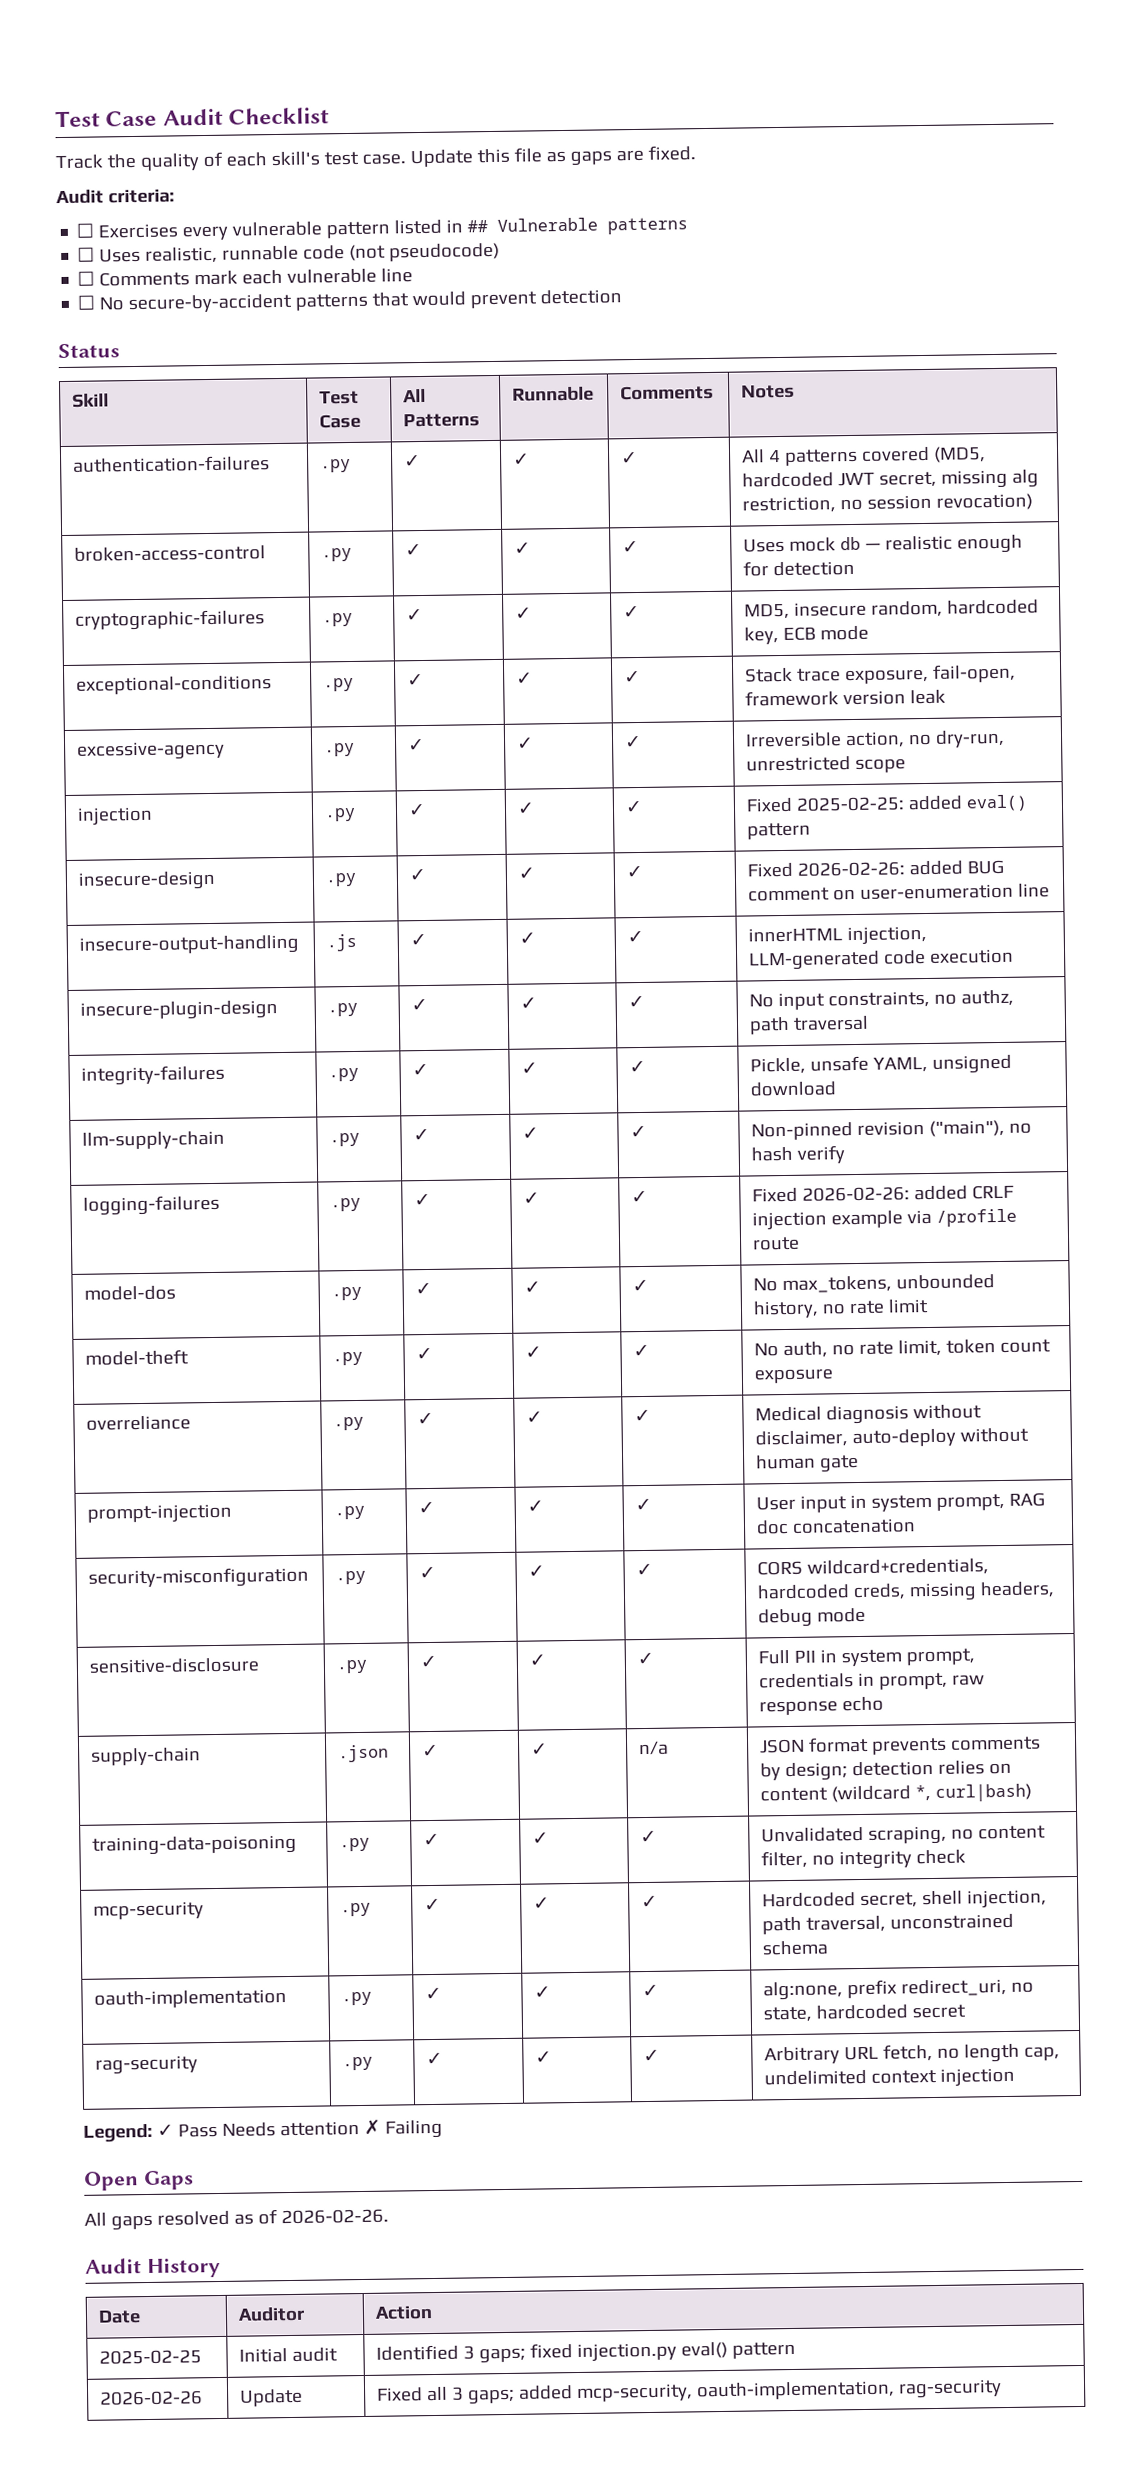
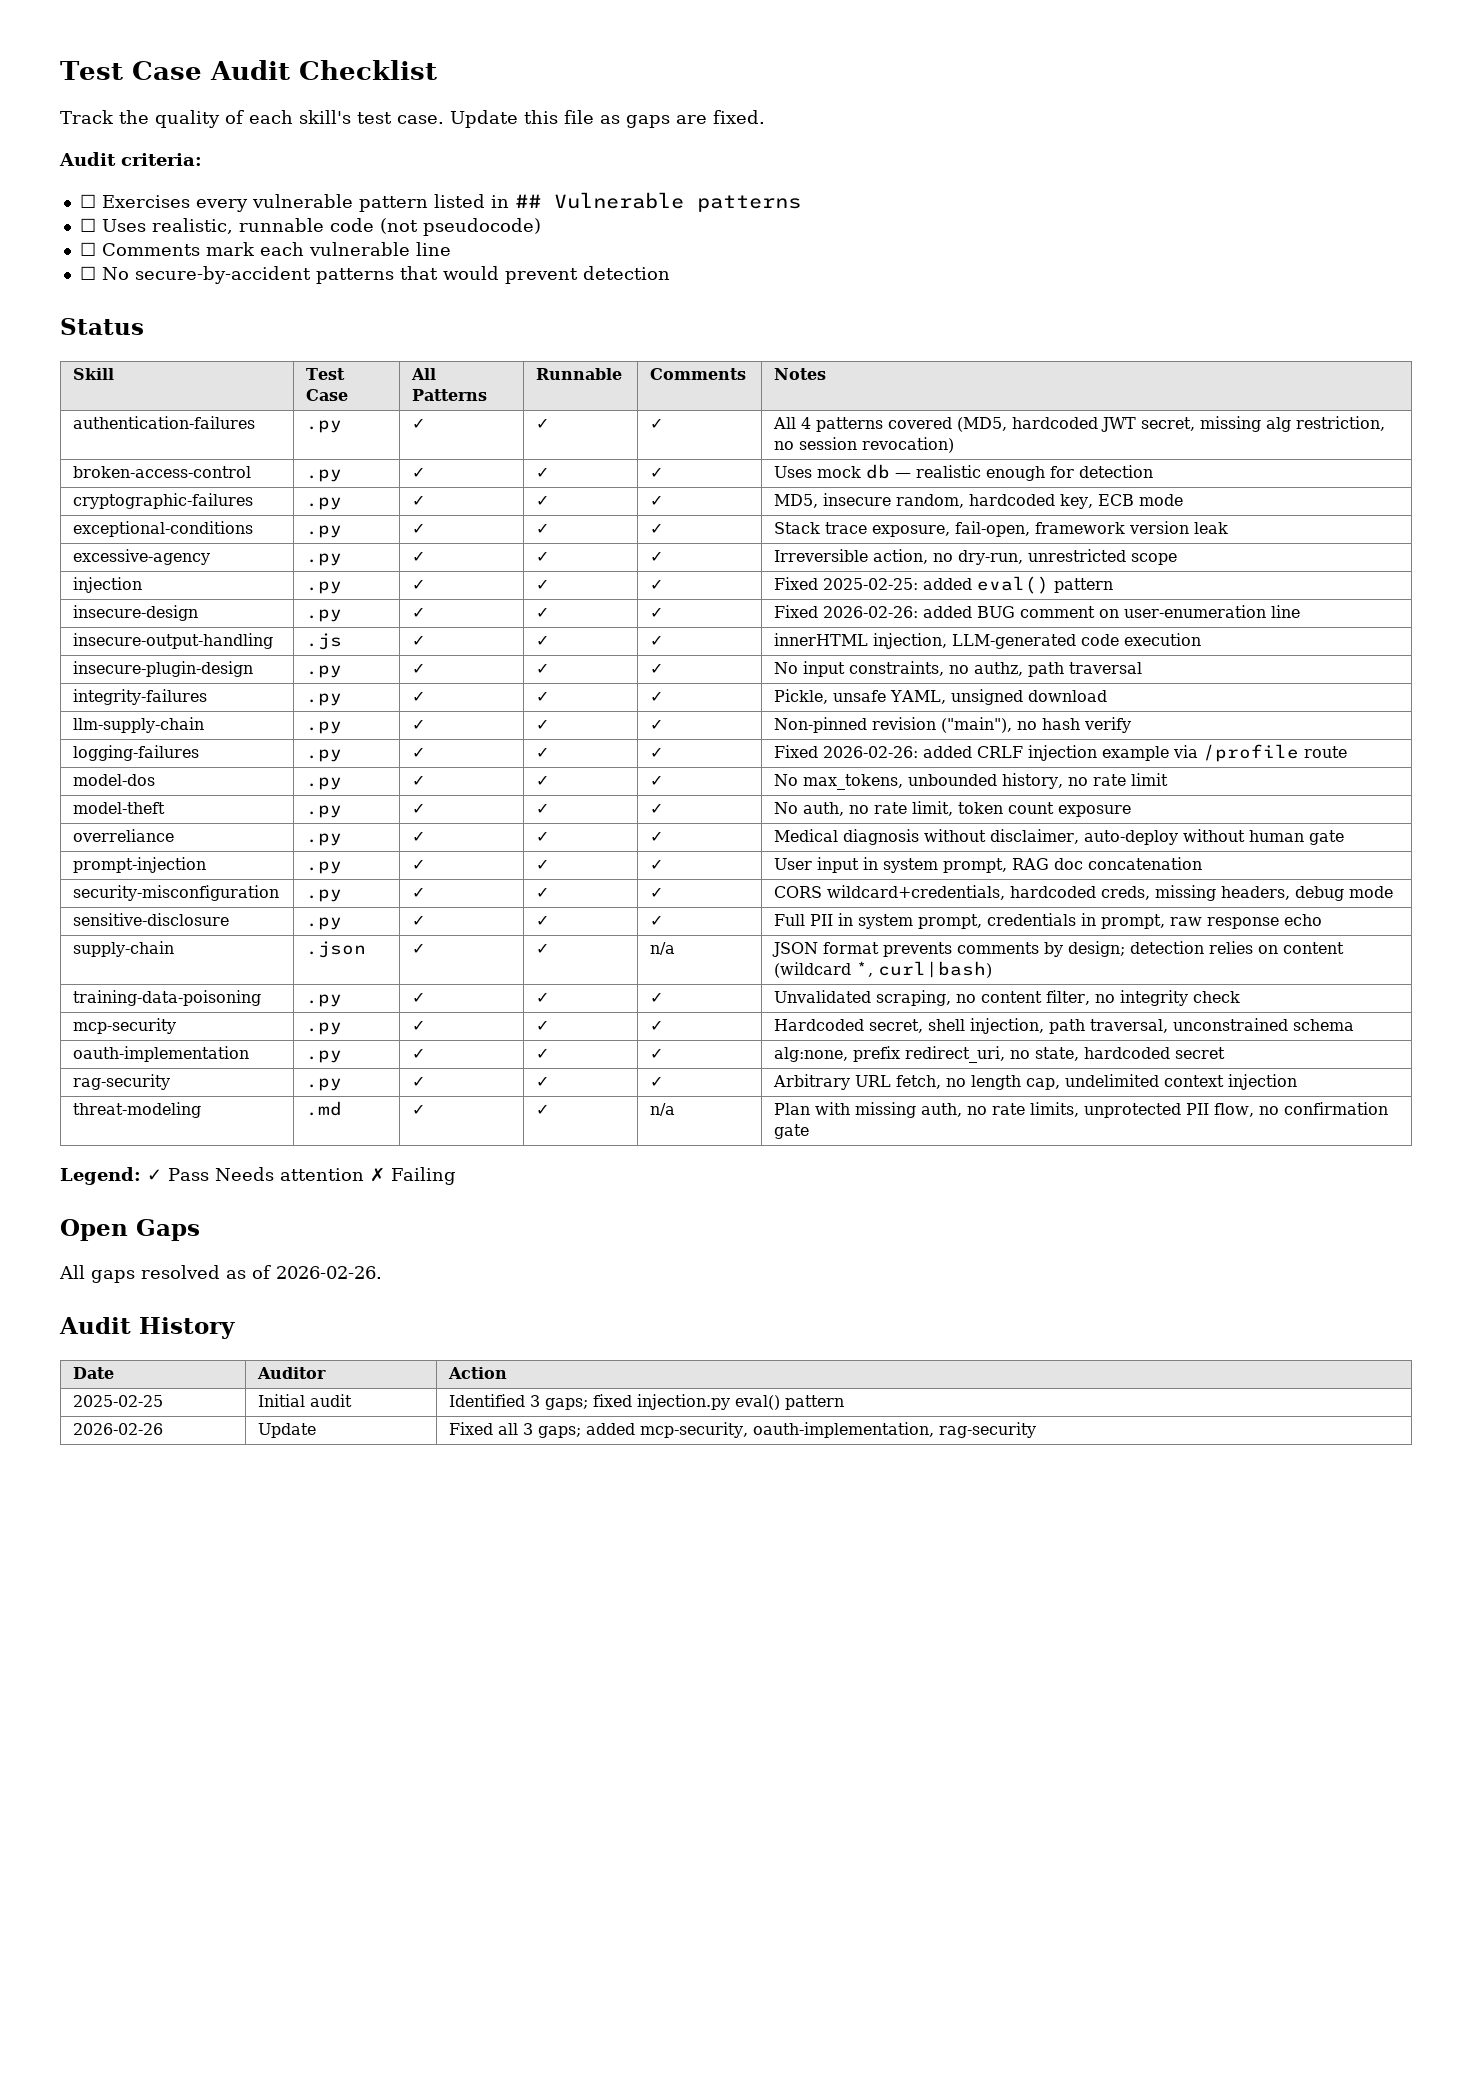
(1016, 2077) none -> [73,1102,202,1118] [306,1101,343,1116] [412,1104,426,1115] [536,1104,550,1115] [650,1103,676,1116] [774,1102,1389,1118] [774,1124,810,1139] // threat-modeling | .md | ✓ | ✓ | n/a | Plan with missing auth, no rate limits, unprotected PII flow, no confirmation gate

